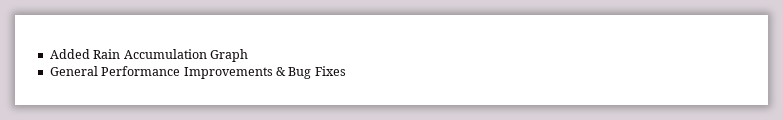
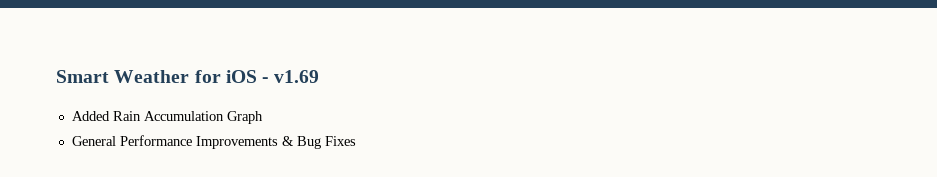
(49, 54) none -> [56,70,320,83] Smart Weather for iOS - v1.69 //

